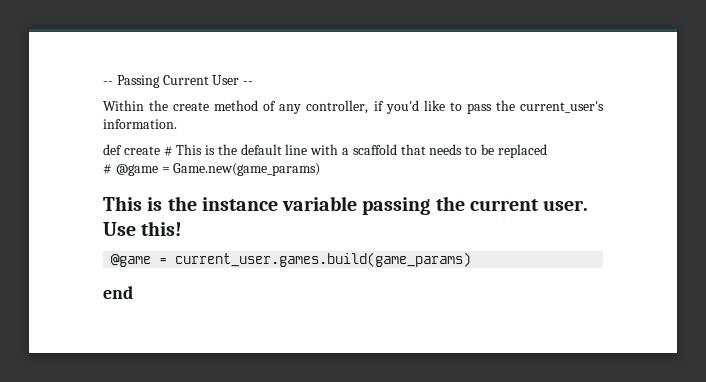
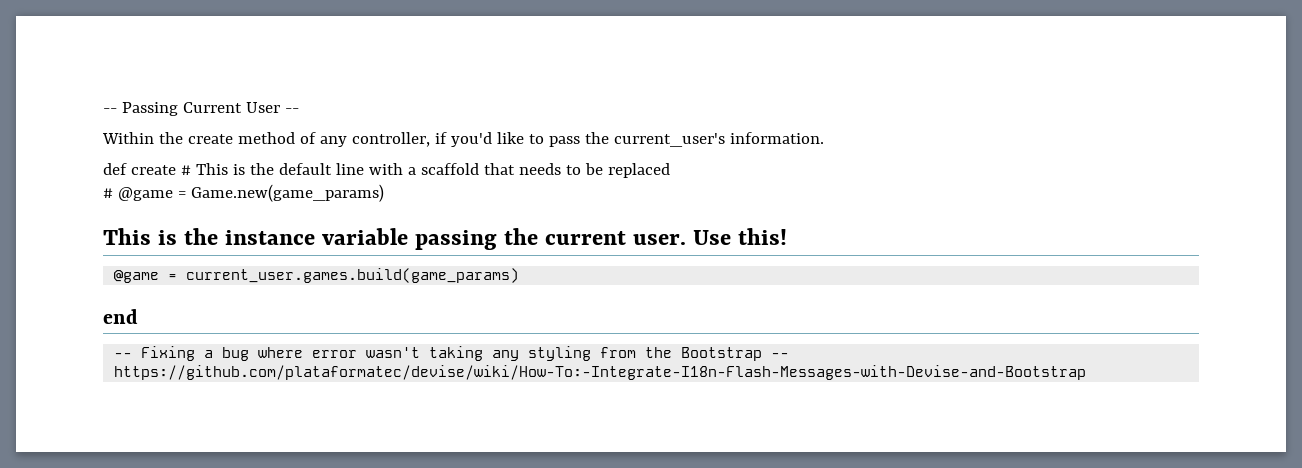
(133, 292) none -> [114,346,790,361] [114,365,1087,380] // -- Fixing a bug where error wasn't taking any styling from the Bootstrap -- https://github.com/plataformatec/devise/wiki/How-To:-Integrate-I18n-Flash-Messages-with-Devise-and-Bootstrap

